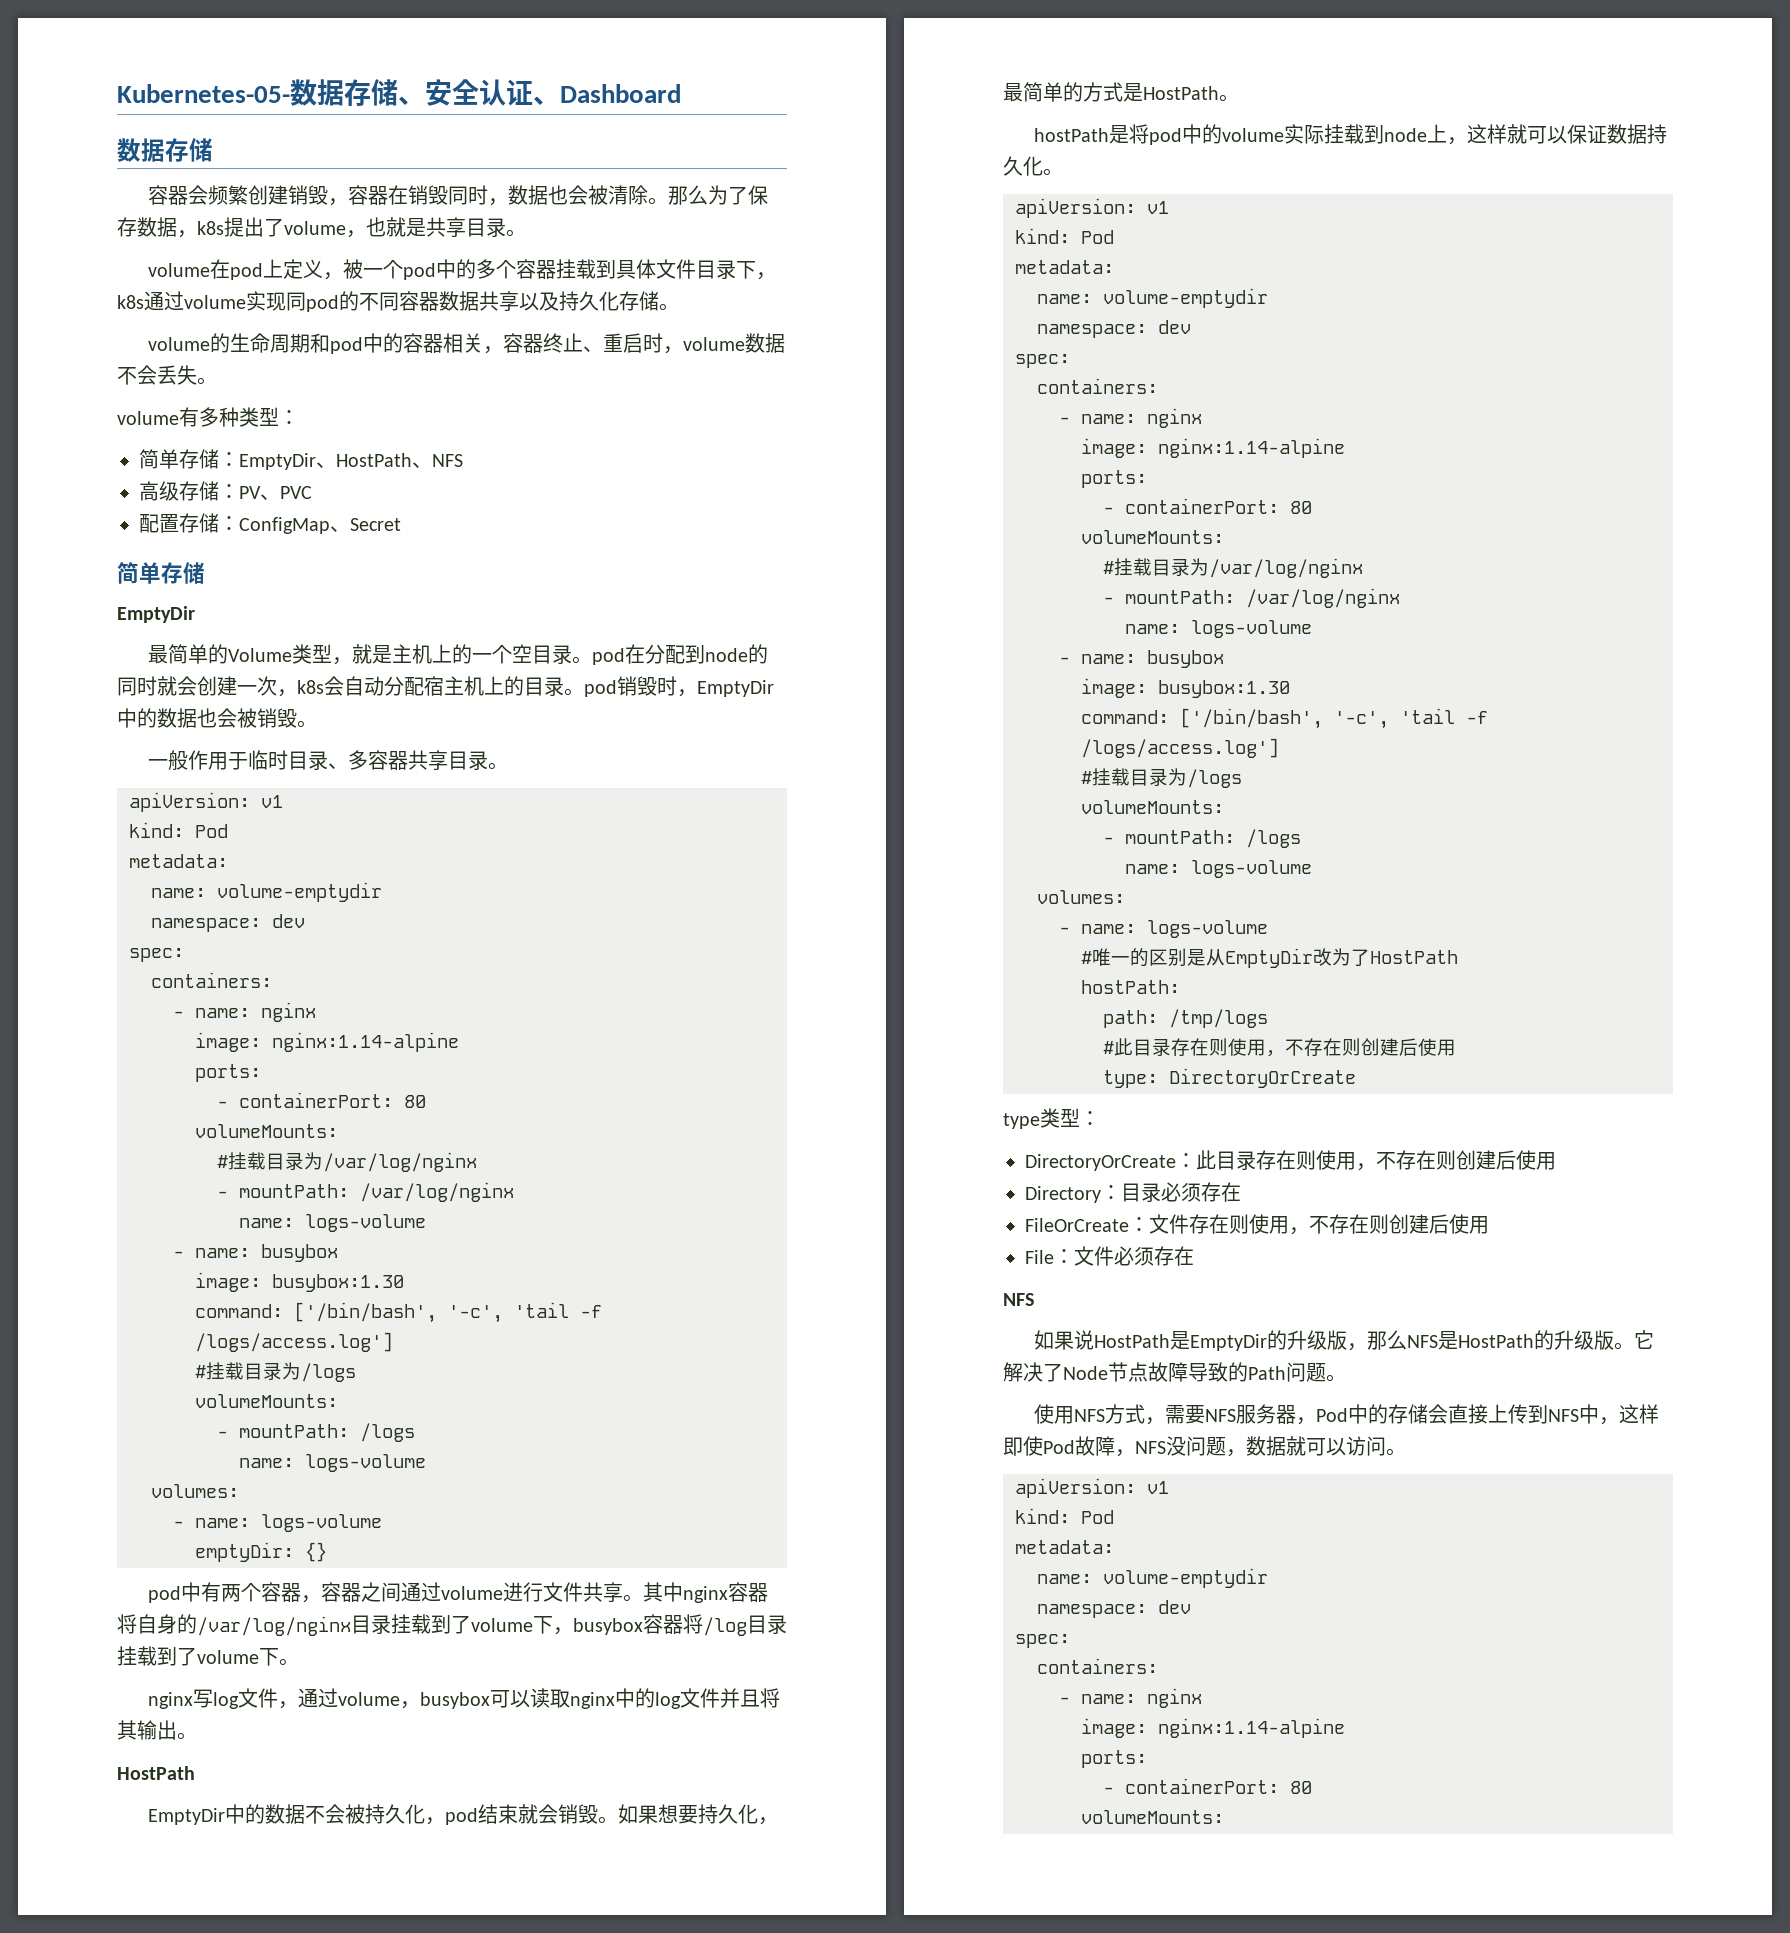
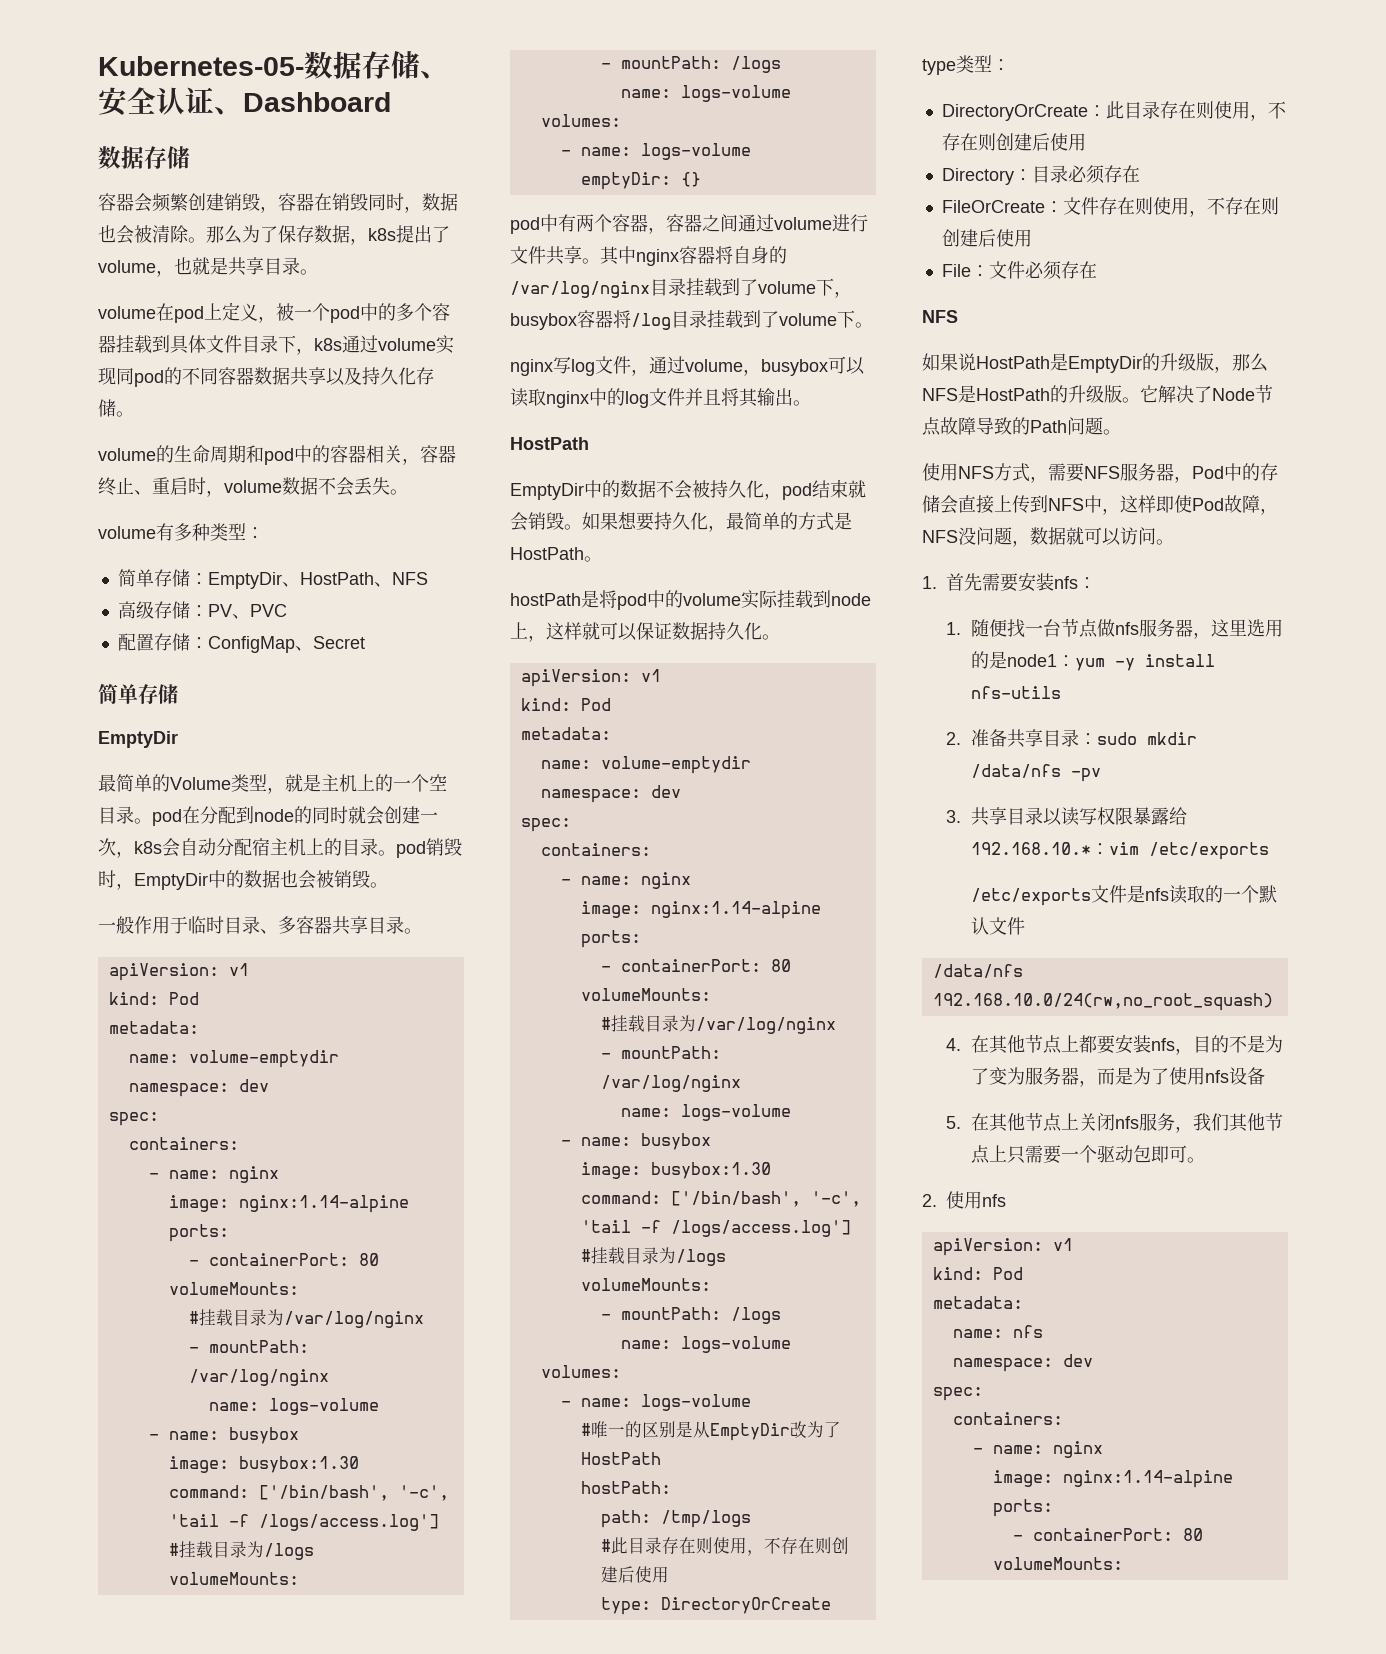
[1015,1478,1169,1498] [1015,1508,1114,1524] [1015,1540,1114,1554] [1037,1568,1268,1588] // apiVersion: v1 // kind: Pod // metadata: // name: volume-emptydir -> [922,572,1097,592] [946,619,1283,639] [970,651,1215,671] [970,686,1061,699] [946,729,1197,748] [970,764,1101,782] [946,807,1187,826] [970,842,1269,860] [970,885,1277,906] [970,917,1025,935] [932,964,1023,978] [932,993,1273,1011] [946,1034,1283,1055] [970,1067,1265,1087] [946,1113,1283,1133] [970,1145,1205,1164] [922,1191,1007,1209] [932,1238,1073,1256] [932,1267,1023,1280] [932,1296,1023,1309] [952,1325,1043,1338] // 1.首先需要安装nfs： // 1.随便找一台节点做nfs服务器，这里选用的是node1：yum -y install nfs-utils // 2.准备共享目录：sudo mkdir /data/nfs -pv // 3.共享目录以读写权限暴露给192.168.10.*：vim /etc/exports // /etc/exports文件是nfs读取的一个默认文件 // /data/nfs 192.168.10.0/24(rw,no_root_squash) // 4.在其他节点上都要安装nfs，目的不是为了变为服务器，而是为了使用nfs设备 // 5.在其他节点上关闭nfs服务，我们其他节点上只需要一个驱动包即可。 // 2.使用nfs // apiVersion: v1 // kind: Pod // metadata: // name: nfs

